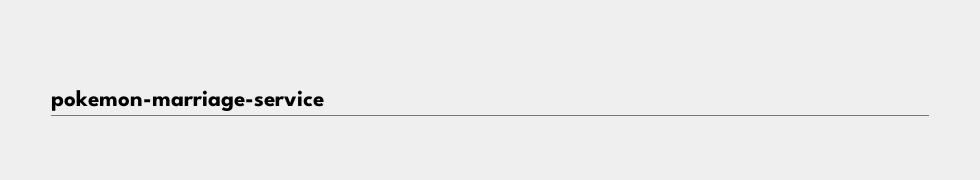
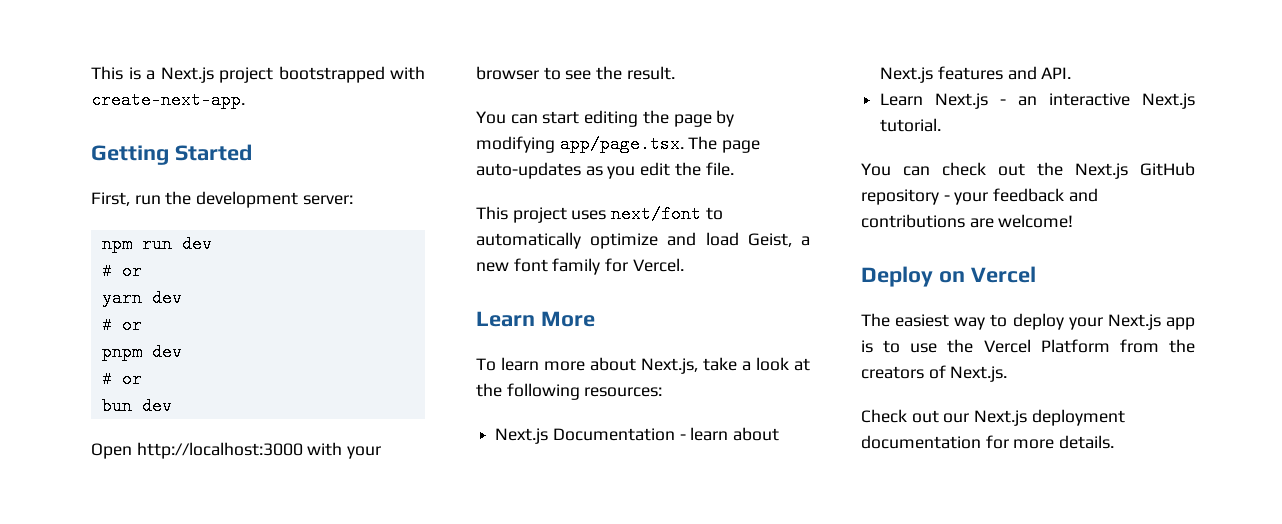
[51,90,324,112] pokemon-marriage-service -> [91,66,425,83] [91,91,245,109] [91,144,252,165] [91,191,353,208] [101,235,212,253] [101,262,142,280] [101,289,182,307] [101,316,142,334] [101,343,182,361] [101,370,142,388] [101,397,172,415] [91,442,382,459] [476,66,675,80] [476,110,735,127] [476,135,761,153] [476,162,734,179] [476,205,723,223] [476,232,810,249] [476,258,684,275] [476,311,595,327] [476,357,810,374] [476,383,663,400] [495,427,780,444] [880,66,1072,83] [880,93,1195,109] [880,118,942,132] [861,162,1195,179] [861,188,1098,205] [861,214,1074,228] [861,266,1036,287] [861,313,1195,330] [861,339,1195,353] [861,365,1008,382] [861,409,1125,426] [861,435,1115,449] This is a Next.js project bootstrapped with create-next-app. // Getting Started // First, run the development server: // npm run dev // # or // yarn dev // # or // pnpm dev // # or // bun dev // Open http://localhost:3000 with your browser to see the result. // You can start editing the page by modifying app/page.tsx. The page auto-updates as you edit the file. // This project uses next/font to automatically optimize and load Geist, a new font family for Vercel. // Learn More // To learn more about Next.js, take a look at the following resources: // Next.js Documentation - learn about Next.js features and API. // Learn Next.js - an interactive Next.js tutorial. // You can check out the Next.js GitHub repository - your feedback and contributions are welcome! // Deploy on Vercel // The easiest way to deploy your Next.js app is to use the Vercel Platform from the creators of Next.js. // Check out our Next.js deployment documentation for more details.

